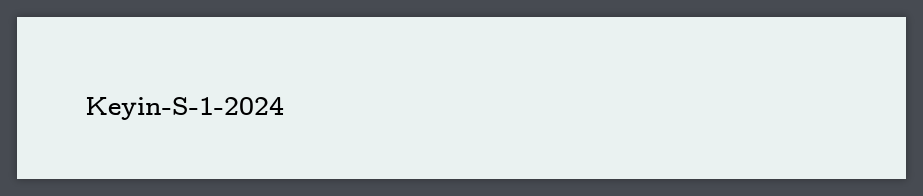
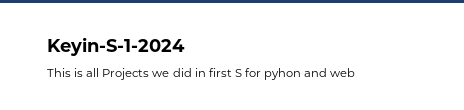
(284, 108) none -> [47,68,356,80] // This is all Projects we did in first S for pyhon and web

